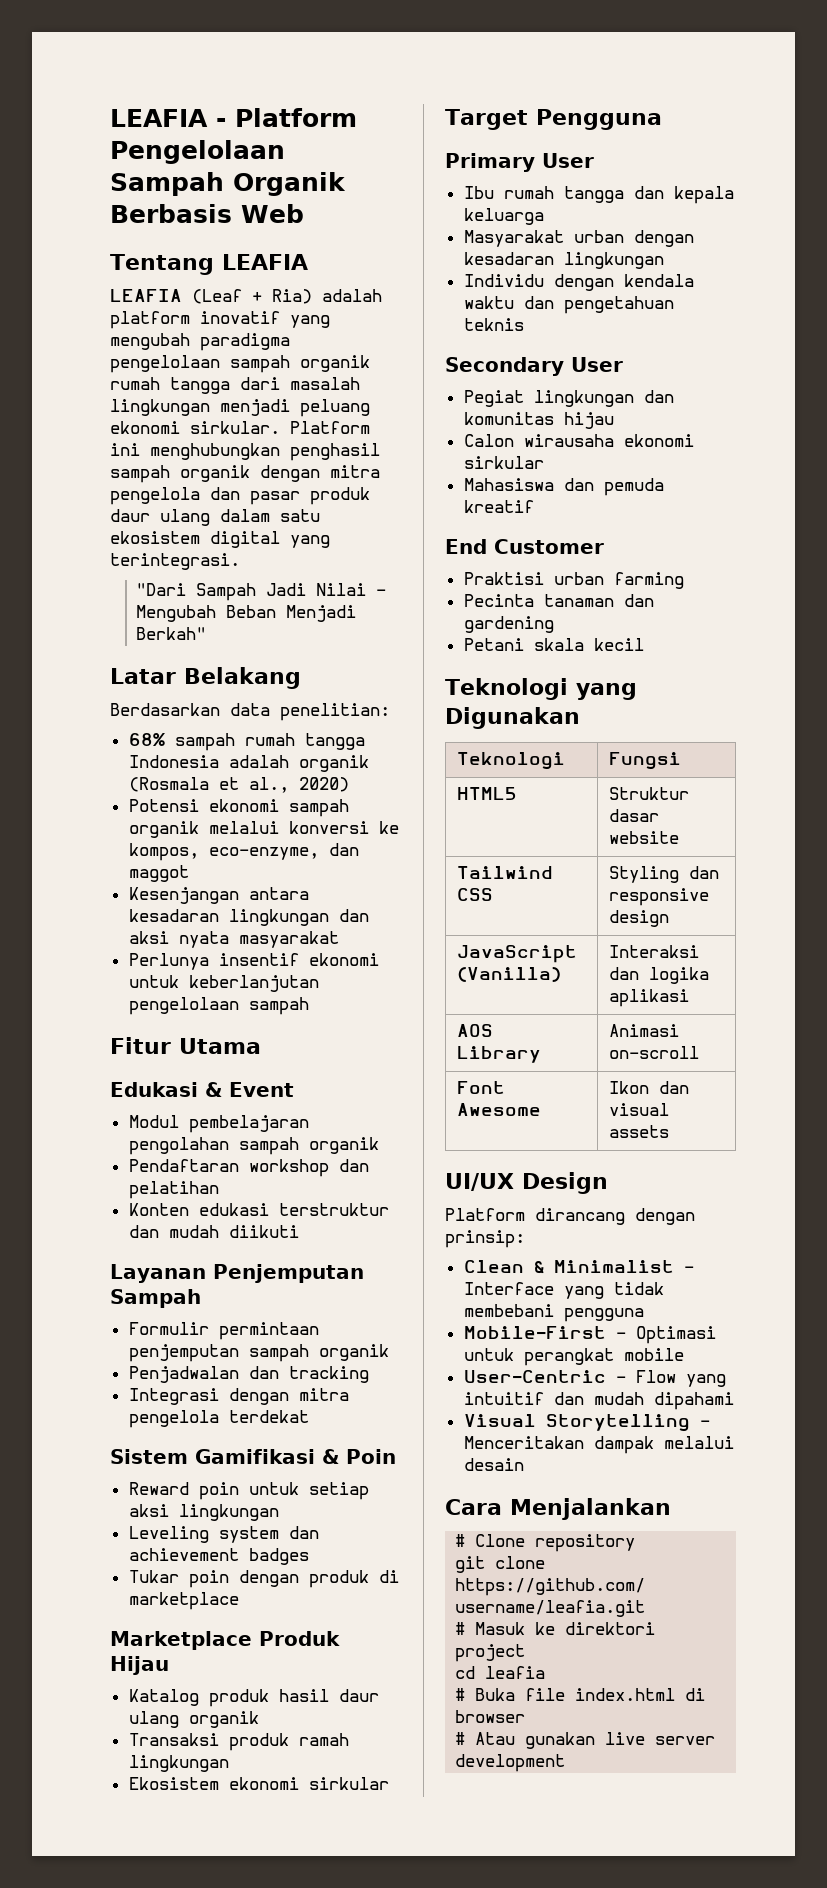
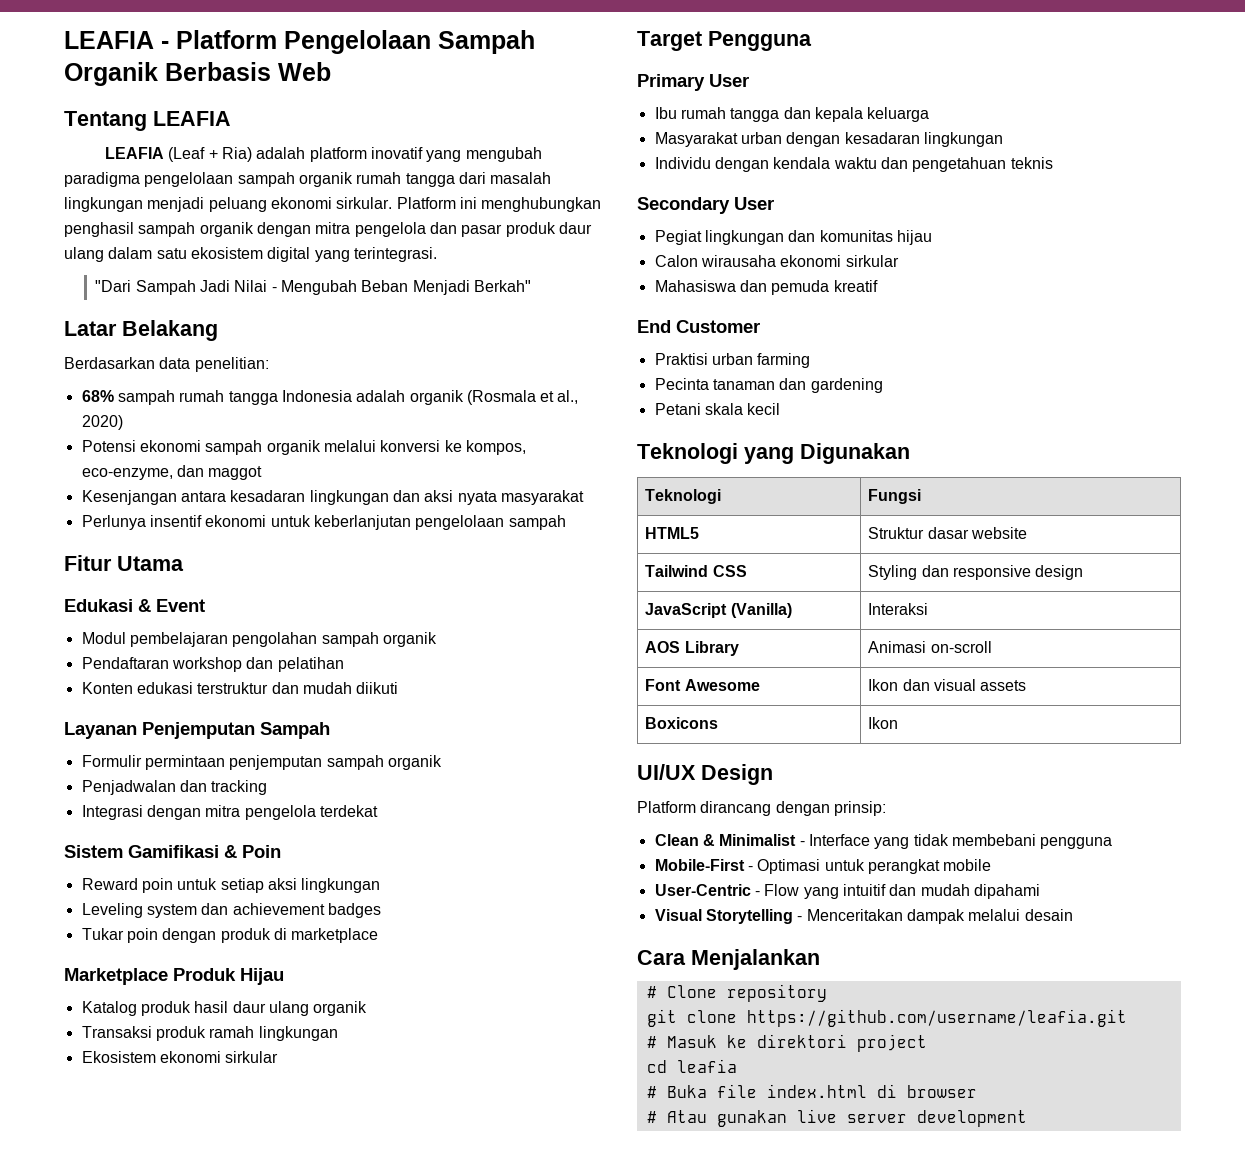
[608,967,709,984] [608,989,689,1007] dan logika aplikasi -> (929, 609) none
(669, 1131) none -> [645,717,719,729] [868,717,899,729] // Boxicons | Ikon

